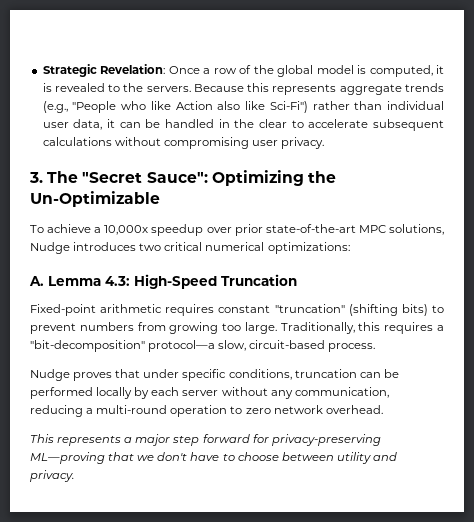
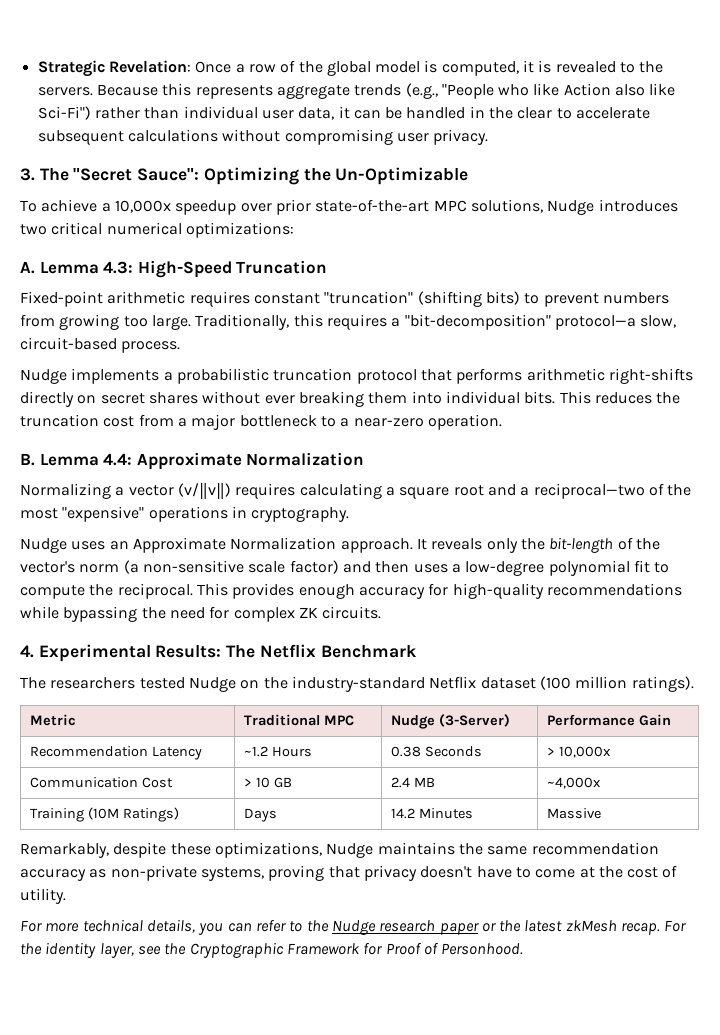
[73,369,399,381] [30,387,389,399] [30,405,383,417] [30,434,381,446] [30,452,397,464] [30,470,74,482] proves that under specific conditions, truncation can be performed locally by each server without any communication, reducing a multi-round operation to zero network overhead. // This represents a major step forward for privacy-preserving ML—proving that we don't have to choose between utility and privacy. -> [71,368,693,384] [20,391,681,407] [20,414,502,430] [20,452,365,470] [20,483,692,499] [20,506,350,522] [20,537,660,553] [20,560,670,576] [20,583,682,599] [20,606,382,622] [20,644,417,662] [20,676,694,692] [29,714,76,726] [243,714,354,726] [390,714,510,729] [546,714,671,726] [29,746,202,760] [243,746,312,757] [390,746,482,757] [546,746,611,758] [29,777,173,788] [243,777,292,788] [390,777,435,788] [546,777,601,789] [29,807,179,822] [243,808,277,822] [390,808,473,819] [546,808,601,819] [20,842,659,858] [20,865,678,881] [20,888,66,904] [20,919,687,935] [20,942,524,958] implements a probabilistic truncation protocol that performs arithmetic right-shifts directly on secret shares without ever breaking them into individual bits. This reduces the truncation cost from a major bottleneck to a near-zero operation. // B. Lemma 4.4: Approximate Normalization // Normalizing a vector (v/‖v‖) requires calculating a square root and a reciprocal—two of the most "expensive" operations in cryptography. // Nudge uses an Approximate Normalization approach. It reveals only the bit-length of the vector's norm (a non-sensitive scale factor) and then uses a low-degree polynomial fit to compute the reciprocal. This provides enough accuracy for high-quality recommendations while bypassing the need for complex ZK circuits. // 4. Experimental Results: The Netflix Benchmark // The researchers tested Nudge on the industry-standard Netflix dataset (100 million ratings). // Metric | Traditional MPC | Nudge (3-Server) | Performance Gain // Recommendation Latency | ~1.2 Hours | 0.38 Seconds | > 10,000x // Communication Cost | > 10 GB | 2.4 MB | ~4,000x // Training (10M Ratings) | Days | 14.2 Minutes | Massive // Remarkably, despite these optimizations, Nudge maintains the same recommendation accuracy as non-private systems, proving that privacy doesn't have to come at the cost of utility. // For more technical details, you can refer to the Nudge research paper or the latest zkMesh recap. For the identity layer, see the Cryptographic Framework for Proof of Personhood.

